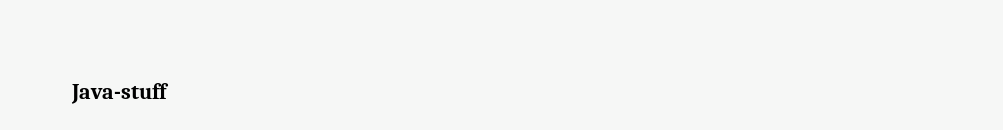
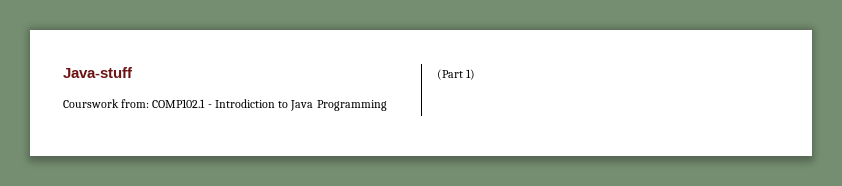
(169, 93) none -> [63,99,387,111] [437,69,476,80] // Courswork from: COMP102.1 - Introdiction to Java Programming (Part 1)

